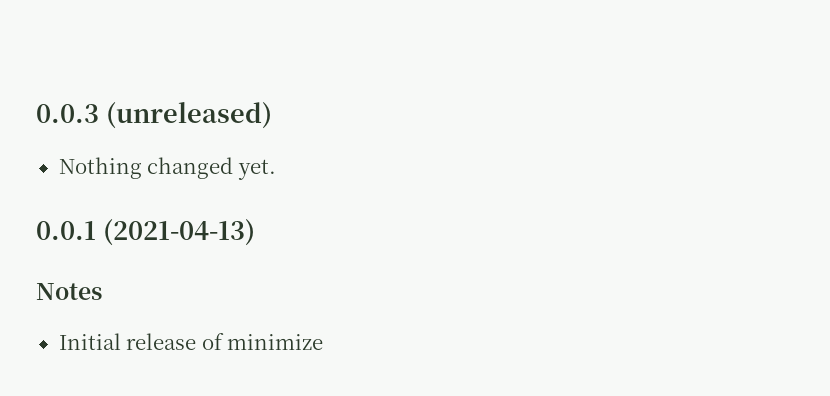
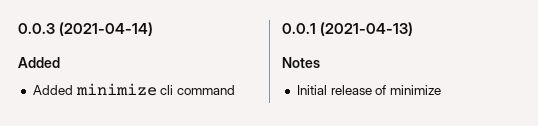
[105,102,272,129] [58,157,276,180] (unreleased) // Nothing changed yet. -> [59,22,154,36] [18,57,60,68] [32,83,235,96] (2021-04-14) // Added // Added minimize cli command

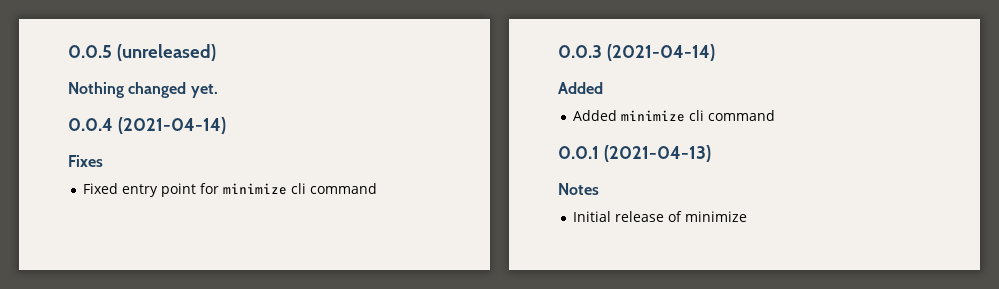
(18, 28) none -> [68,44,216,61] [68,82,218,98] [68,117,226,134] [68,155,103,167] [82,183,377,197] 0.0.5 (unreleased) // Nothing changed yet. // 0.0.4 (2021-04-14) // Fixes // Fixed entry point for minimize cli command //

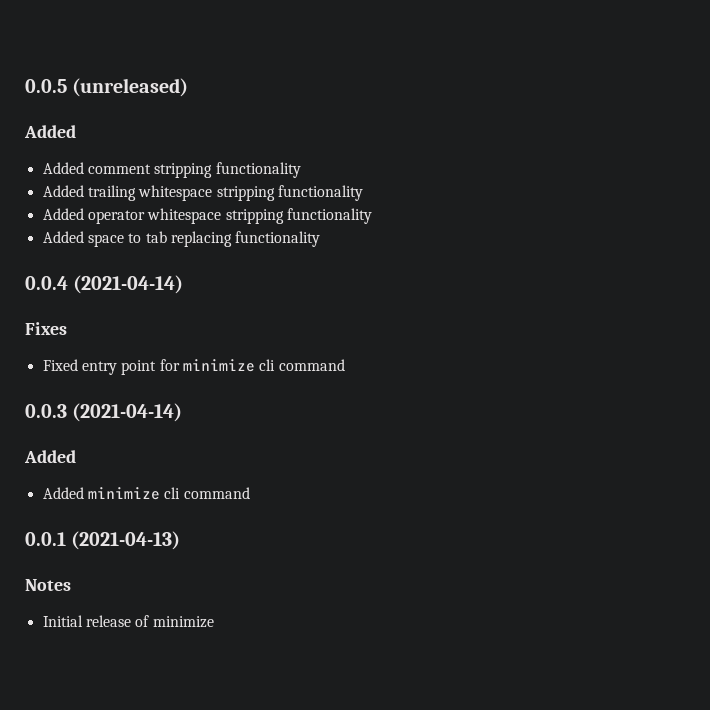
[68,82,218,98] Nothing changed yet. -> [24,125,76,138] [42,162,301,178] [42,185,363,201] [42,208,372,224] [42,231,321,247] Added // Added comment stripping functionality // Added trailing whitespace stripping functionality // Added operator whitespace stripping functionality // Added space to tab replacing functionality

